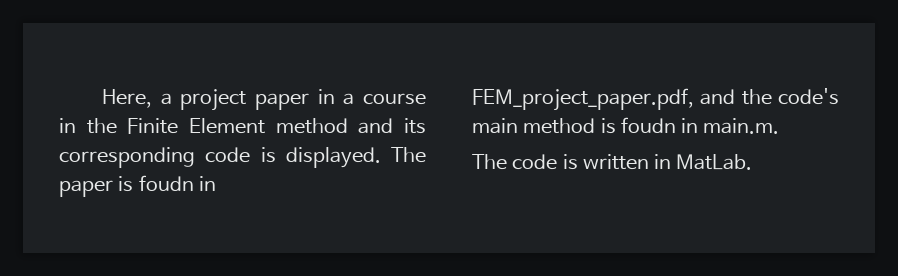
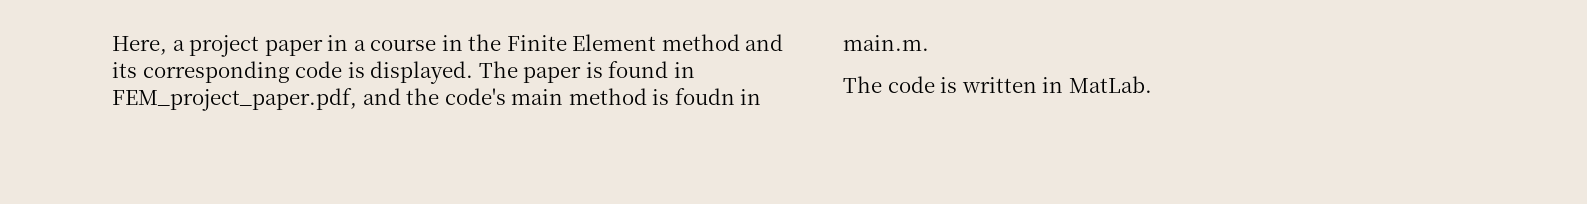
[138,175,194,191] foudn -> [608,61,669,78] found

